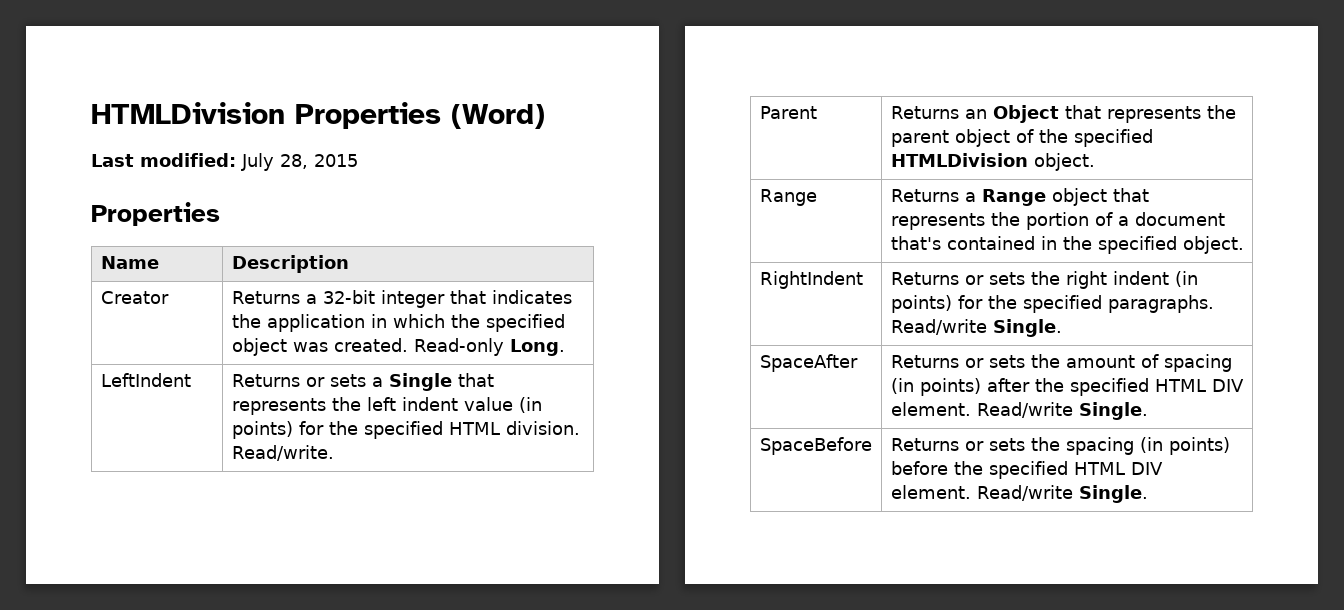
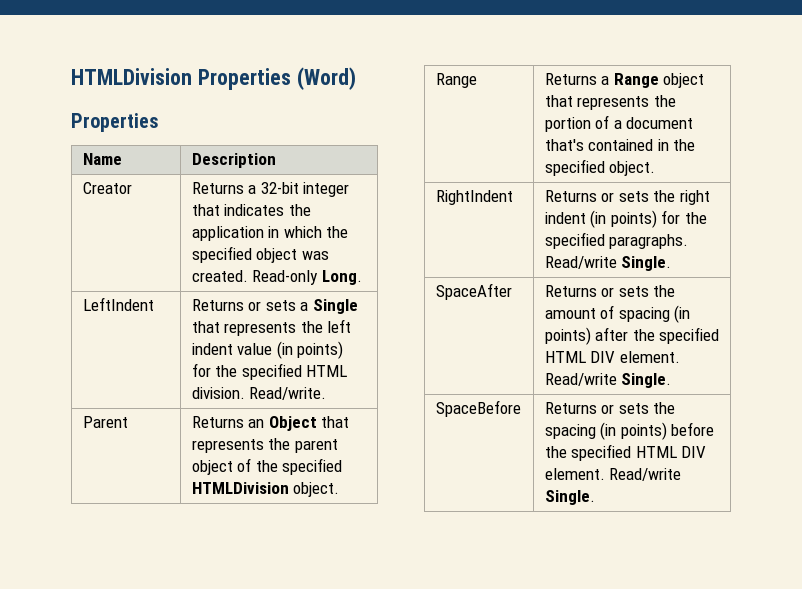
[91,153,358,171] // Last modified: July 28, 2015 -> (356, 78) none

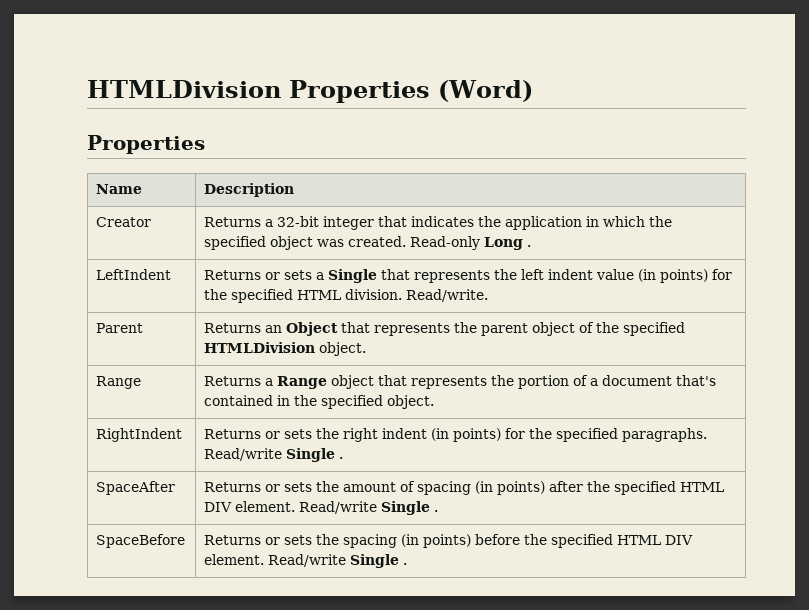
[321,270,362,285] Long. -> [484,237,532,250] Long .
[621,256,672,271] Single. -> [286,448,344,462] Single .
[621,373,672,388] Single. -> [381,501,439,515] Single .
[544,490,595,505] Single. -> [350,554,408,568] Single .

